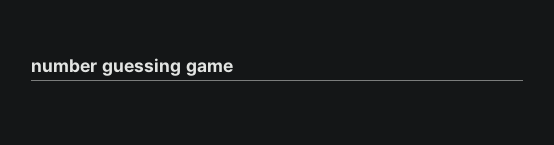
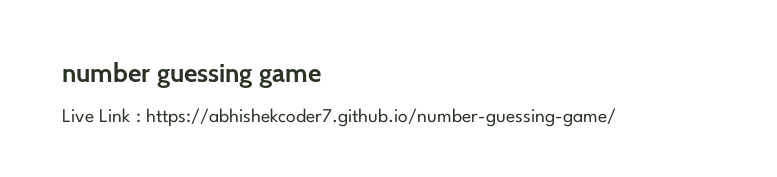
(233, 69) none -> [62,108,616,127] // Live Link : https://abhishekcoder7.github.io/number-guessing-game/

